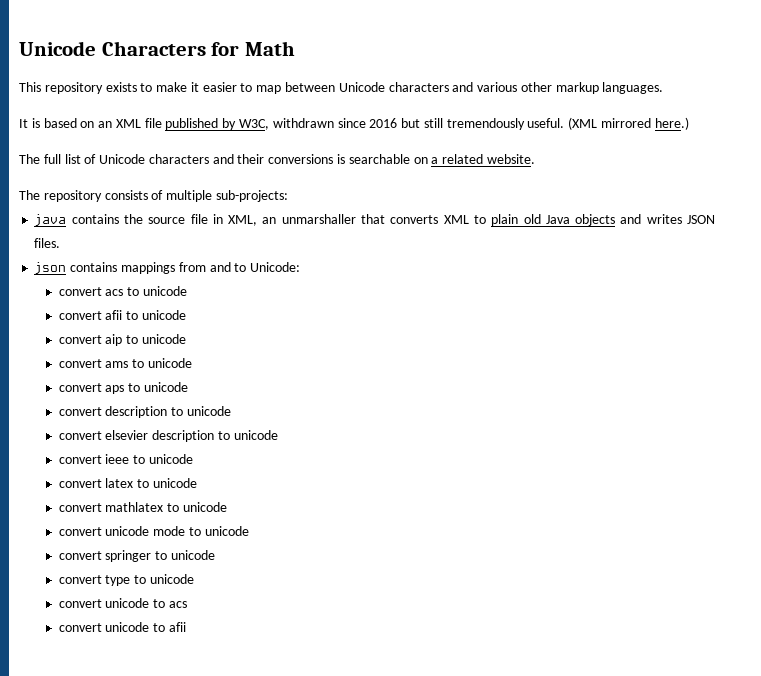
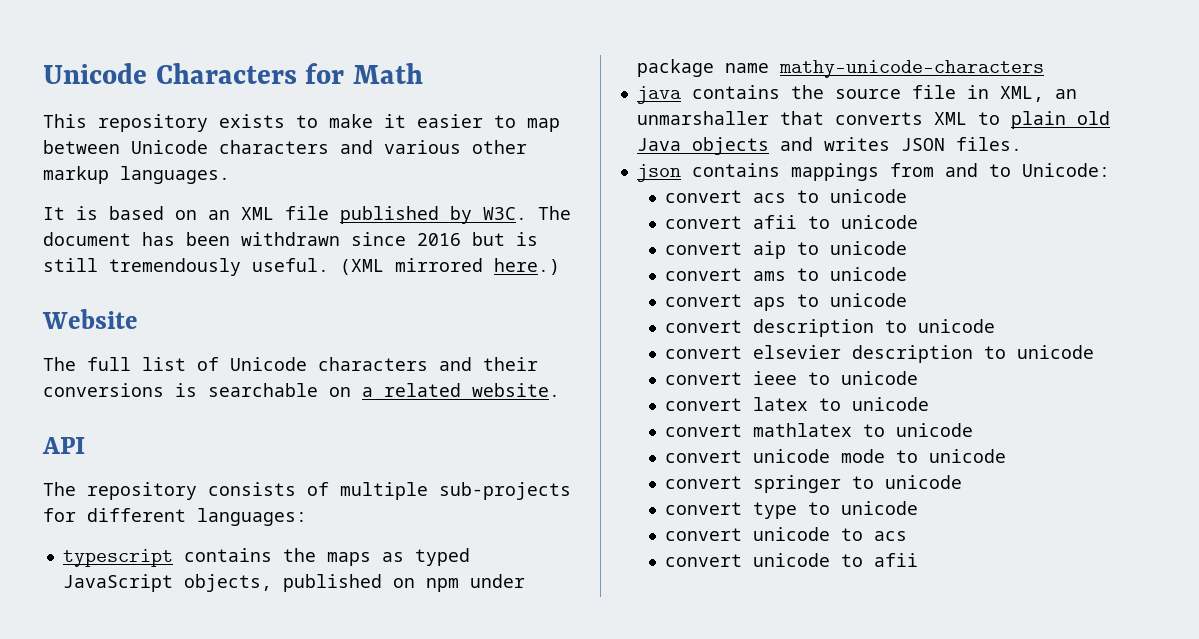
[239,119,270,130] W3C, -> [483,206,571,220] [43,232,230,246] W3C. The document has been
(421, 123) none -> [516,232,538,246] is
(689, 123) none -> [42,309,138,329] // Website
(535, 159) none -> [42,437,85,454] // API
[215,190,288,202] sub-projects: -> [439,482,571,500] [43,508,307,526] [62,548,470,567] [62,574,525,592] [636,59,1044,78] sub-projects for different languages: // typescript contains the maps as typed JavaScript objects, published on npm under package name mathy-unicode-characters

